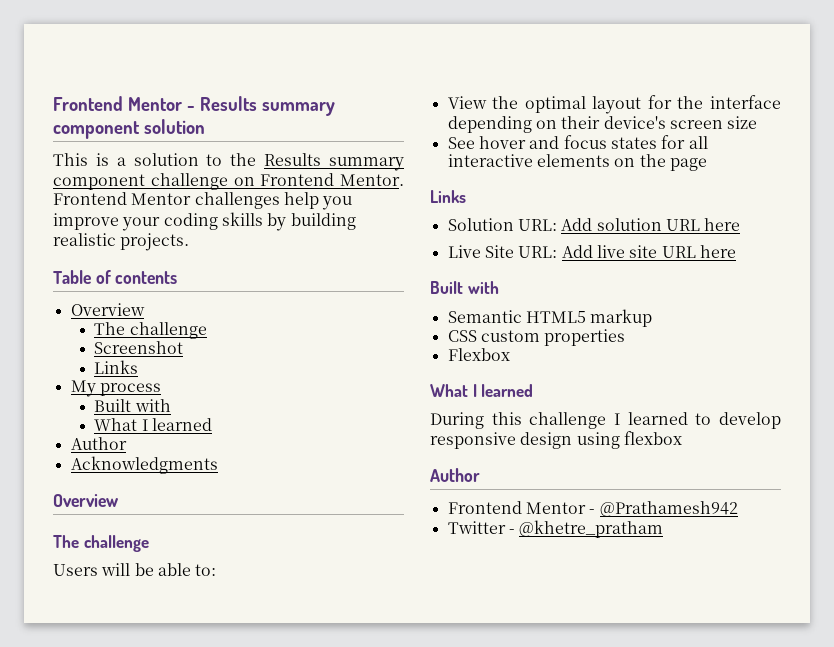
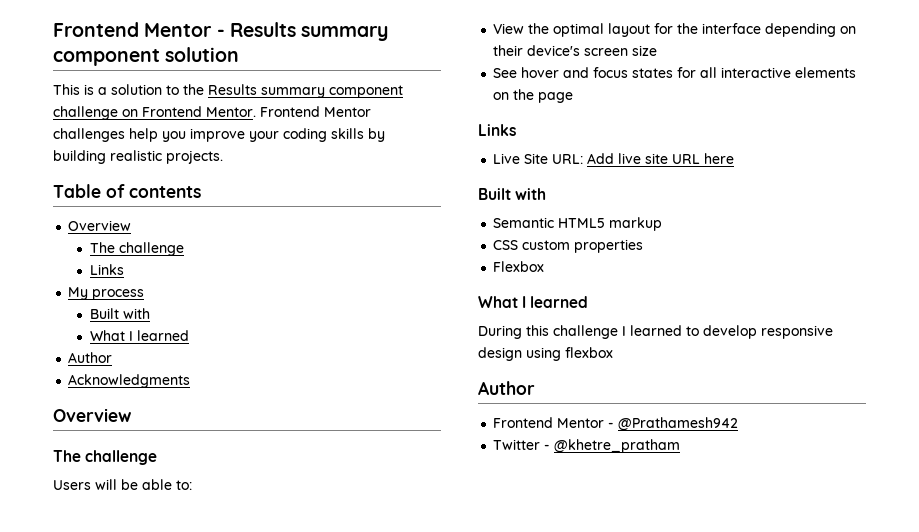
[94,341,184,354] // Screenshot -> (184, 249) none
[447,218,741,231] // Solution URL: Add solution URL here -> (516, 130) none

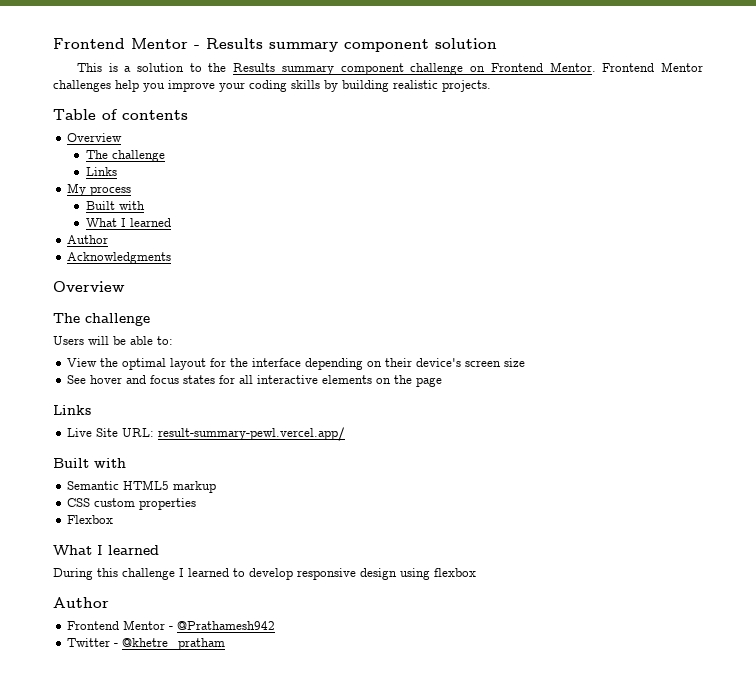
[587,153,735,164] Add live site URL here -> [158,427,346,441] result-summary-pewl.vercel.app/

